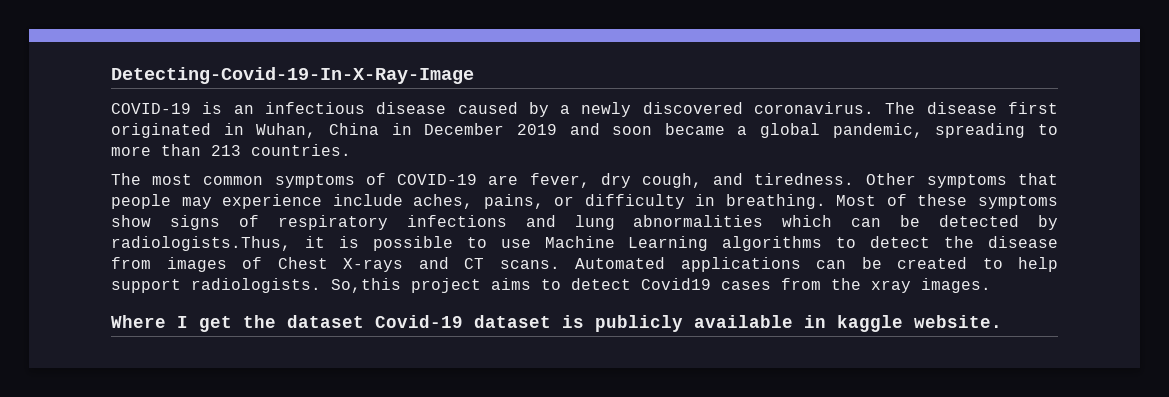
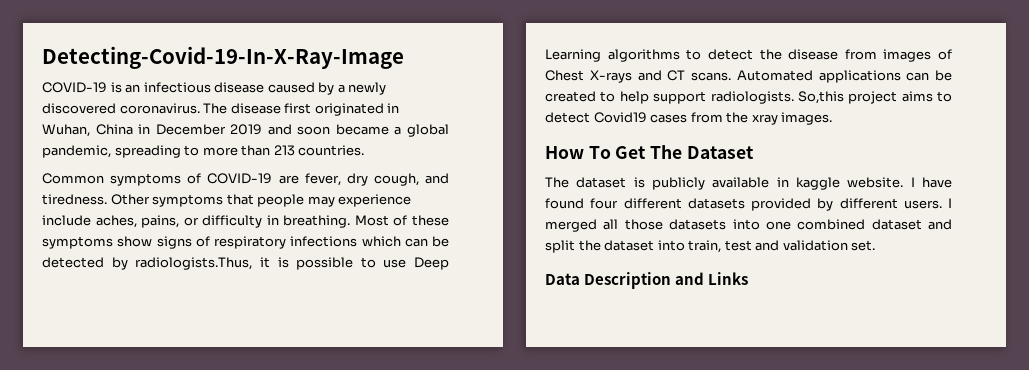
[111,173,264,185] The most common -> [42,173,104,184] Common
[525,215,764,230] and lung abnormalities -> (358, 241) none
[544,236,615,248] Machine -> [414,257,449,270] Deep
[111,315,463,332] Where I get the dataset Covid-19 -> [545,145,754,159] [545,177,569,188] How To Get The Dataset // The
(1002, 321) none -> [910,177,952,188] [545,198,952,211] [545,219,952,232] [545,240,876,253] [545,272,749,289] I have found four different datasets provided by different users. I merged all those datasets into one combined dataset and split the dataset into train, test and validation set. // Data Description and Links

